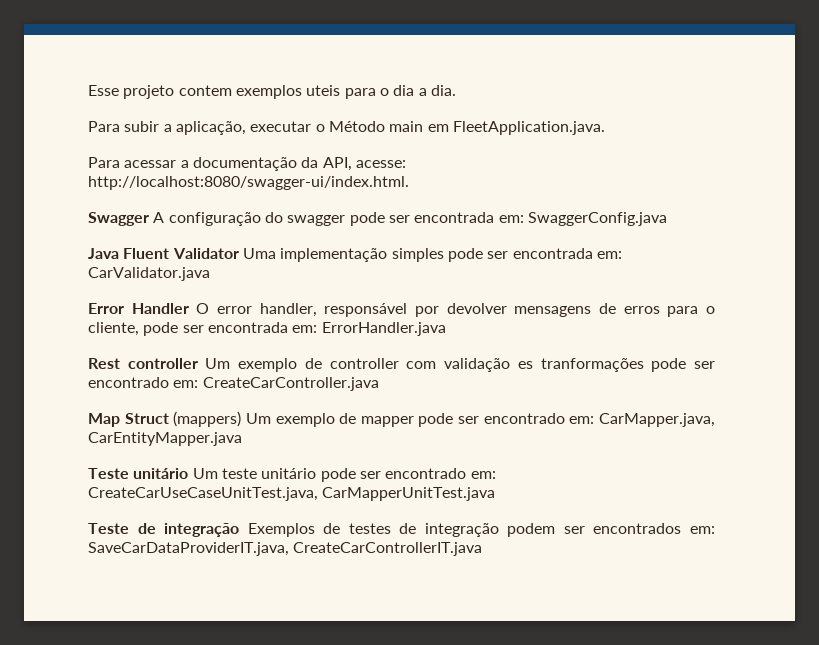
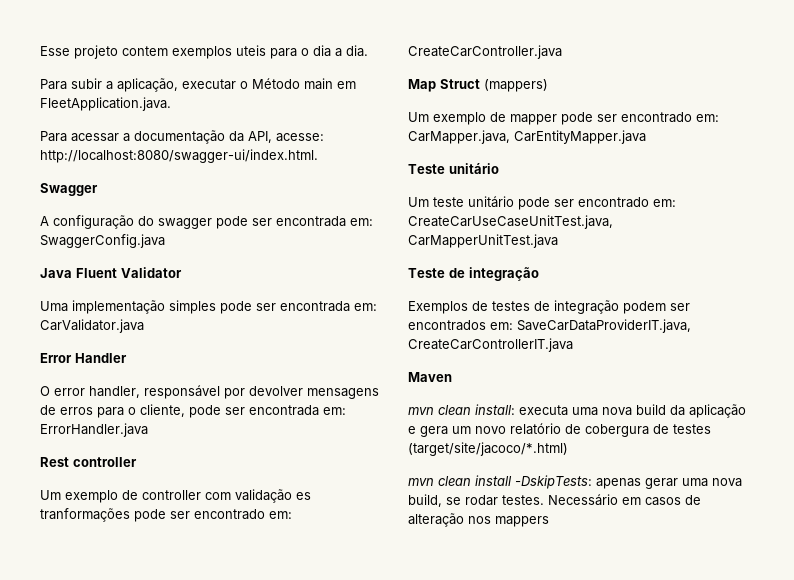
(149, 219) none -> (98, 189) //
(239, 253) none -> (182, 272) //
(189, 308) none -> (127, 358) //
(198, 363) none -> (137, 462) //
(242, 419) none -> (548, 85) //
(189, 473) none -> (499, 168) //
(240, 530) none -> (539, 274) //
(483, 549) none -> [408,372,452,382] [408,404,746,418] [408,423,711,437] [408,442,568,456] [408,475,742,489] [408,494,701,507] [408,513,549,527] // Maven // mvn clean install: executa uma nova build da aplicação e gera um novo relatório de cobergura de testes (target/site/jacoco/*.html) // mvn clean install -DskipTests: apenas gerar uma nova build, se rodar testes. Necessário em casos de alteração nos mappers

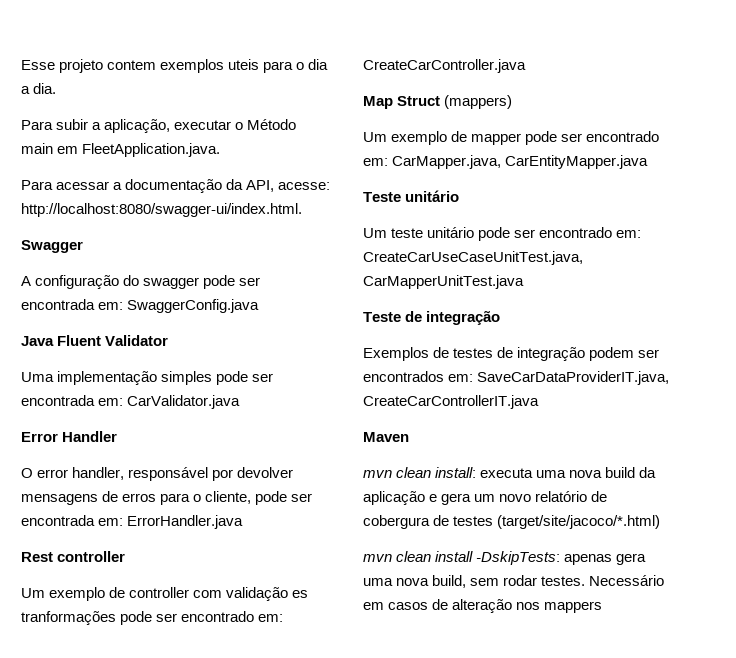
[645,478,678,489] gerar -> [616,553,647,565] gera
[446,497,461,505] se -> [470,578,500,586] sem

